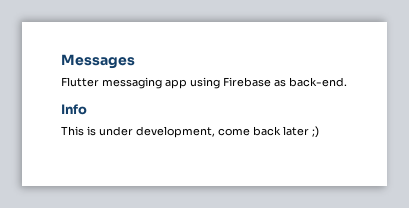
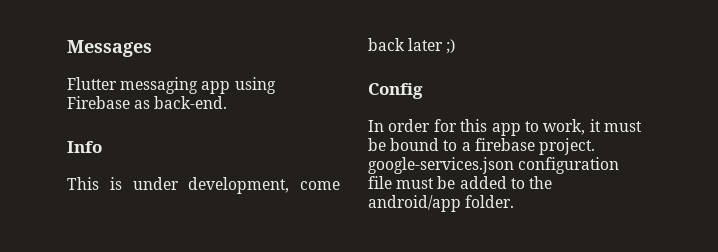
(319, 132) none -> [368,83,423,99] [368,119,642,136] [368,138,595,155] [368,157,620,174] [368,176,552,189] [368,195,515,212] // Config // In order for this app to work, it must be bound to a firebase project. google-services.json configuration file must be added to the android/app folder.

